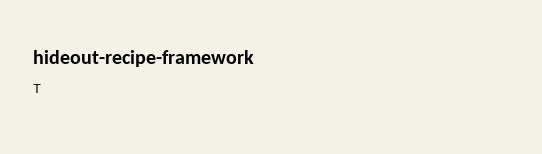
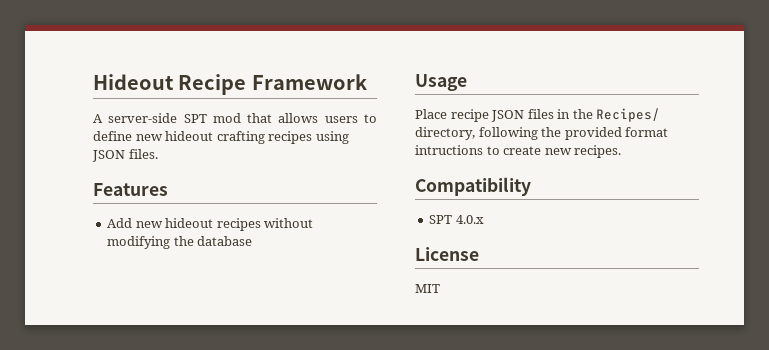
[33,50,254,67] [33,84,41,93] hideout-recipe-framework // T -> [93,74,367,95] [93,113,377,123] [93,131,349,144] [92,149,158,162] [93,183,168,196] [107,218,314,231] [107,236,253,249] [415,74,467,91] [415,108,661,122] [415,127,669,140] [415,145,622,158] [415,177,531,196] [429,215,484,224] [415,247,479,261] [415,284,440,293] Hideout Recipe Framework // A server-side SPT mod that allows users to define new hideout crafting recipes using JSON files. // Features // Add new hideout recipes without modifying the database // Usage // Place recipe JSON files in the Recipes/ directory, following the provided format intructions to create new recipes. // Compatibility // SPT 4.0.x // License // MIT

